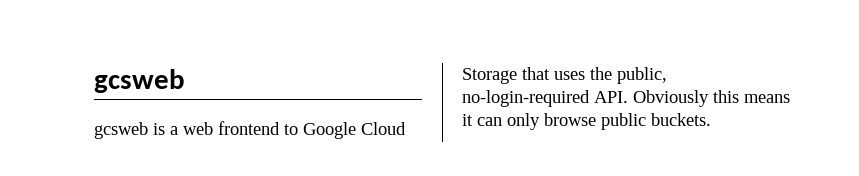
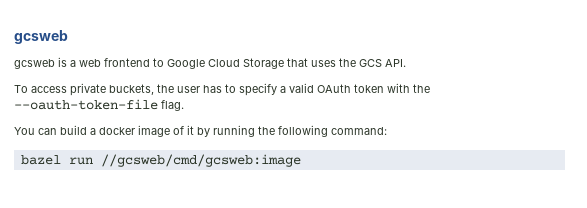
[617,67,667,84] [462,90,590,107] public, no-login-required -> [359,59,382,67] GCS
[633,90,790,107] [462,113,711,130] Obviously this means it can only browse public buckets. -> [14,83,430,96] [14,99,184,111] [14,125,387,137] [20,154,301,167] // To access private buckets, the user has to specify a valid OAuth token with the --oauth-token-file flag. // You can build a docker image of it by running the following command: // bazel run //gcsweb/cmd/gcsweb:image

